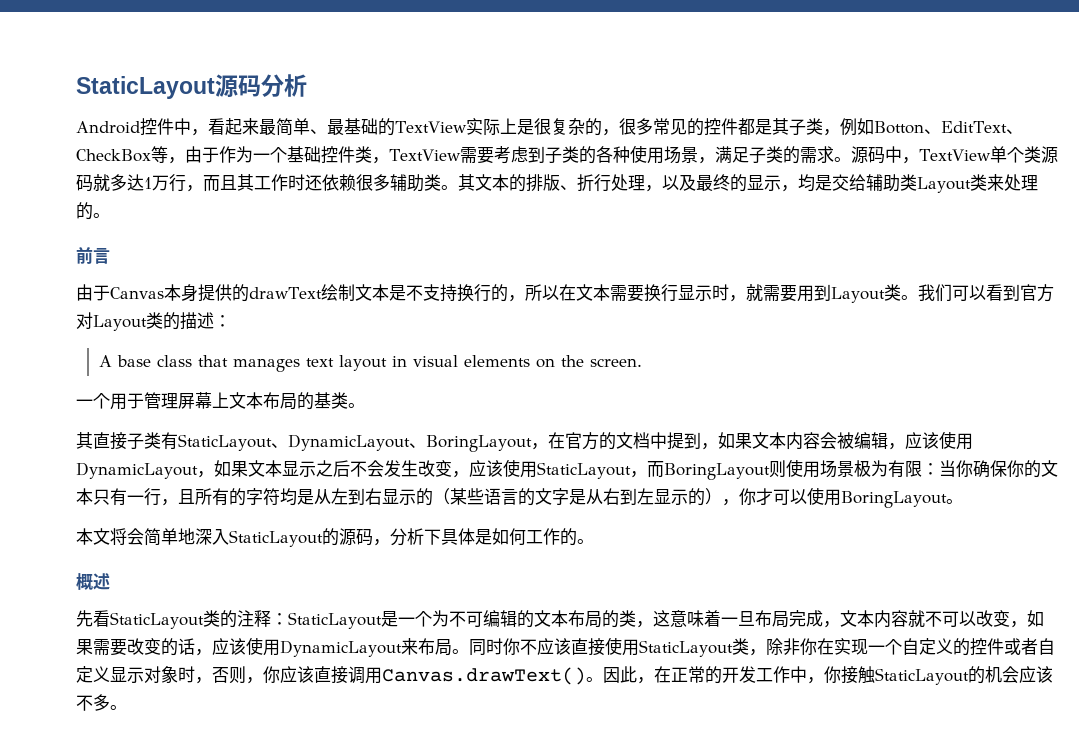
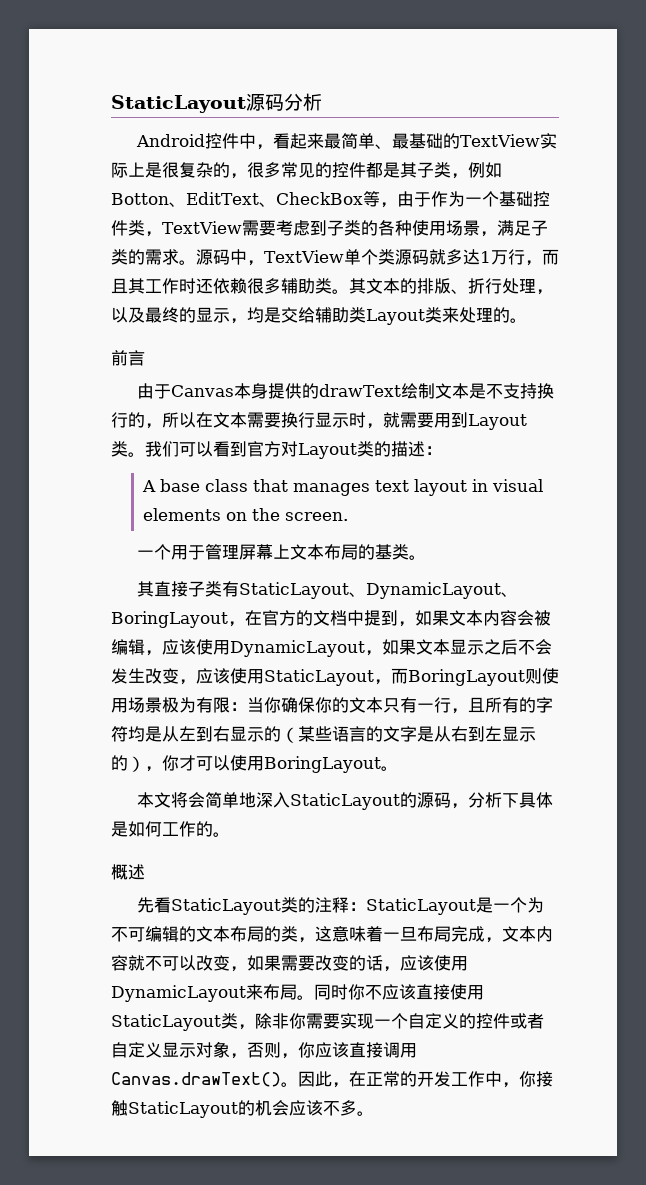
[817,638,834,655] 在 -> [306,1013,340,1029] 需要
[178,666,195,683] 时 -> (230, 1049) none

